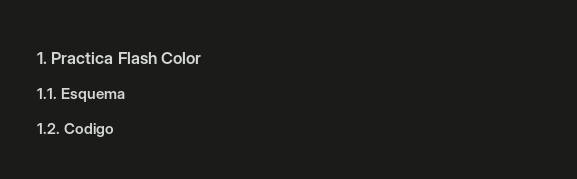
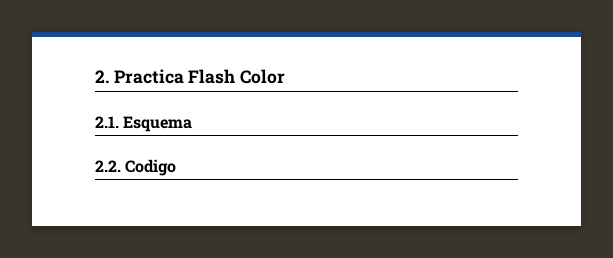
[37,52,47,64] 1. -> [95,70,109,83] 2.
[37,88,57,99] 1.1. -> [95,116,119,128] 2.1.
[37,123,60,134] 1.2. -> [95,160,121,172] 2.2.

